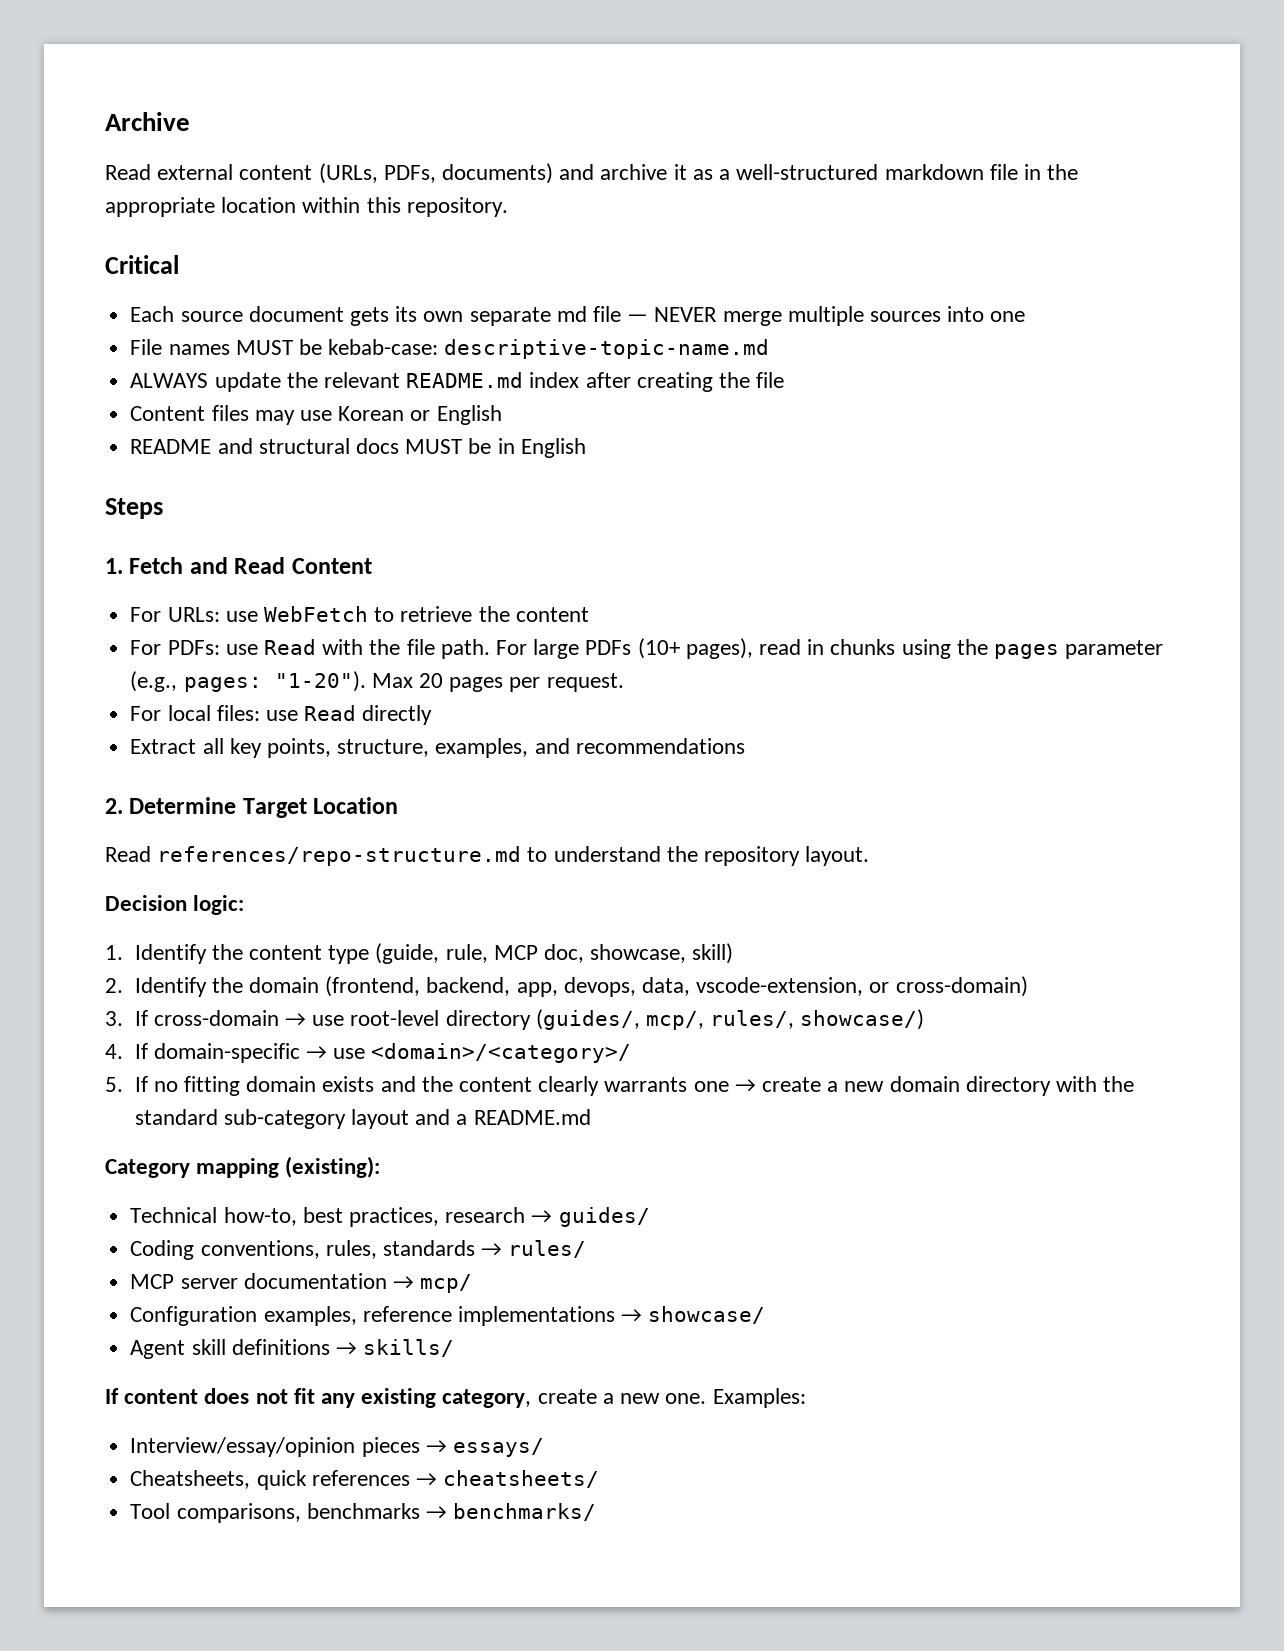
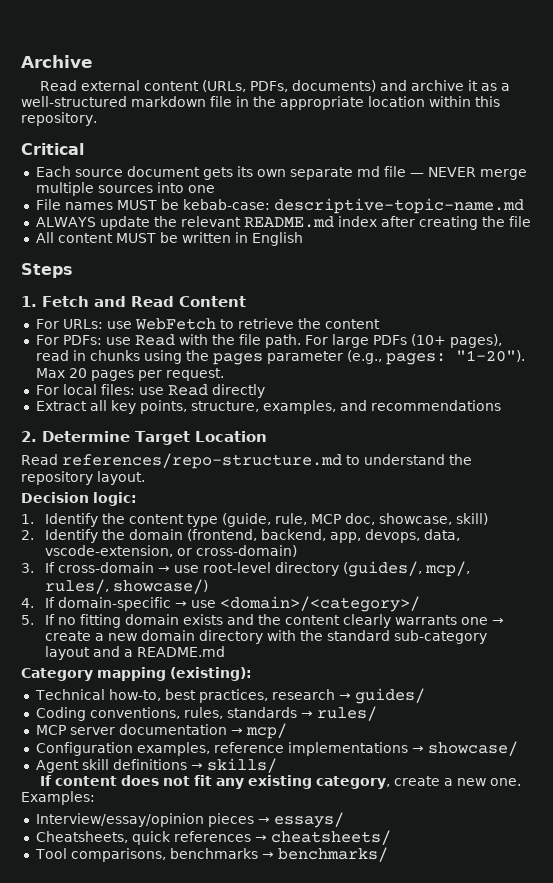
[130,405,502,425] [130,438,492,454] Content files may use Korean or English // README and structural docs MUST be -> [35,232,231,243] All content MUST be written

